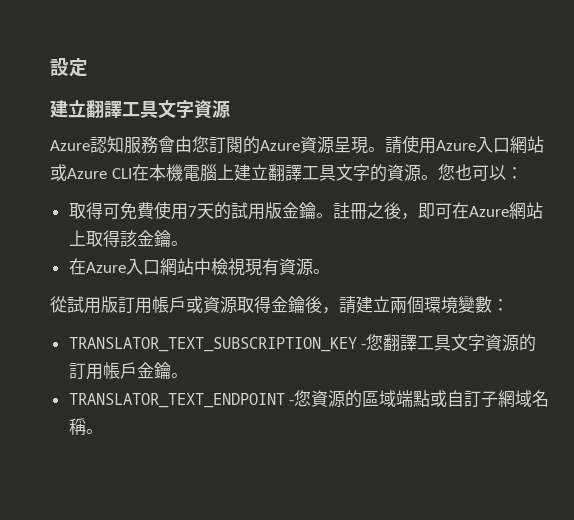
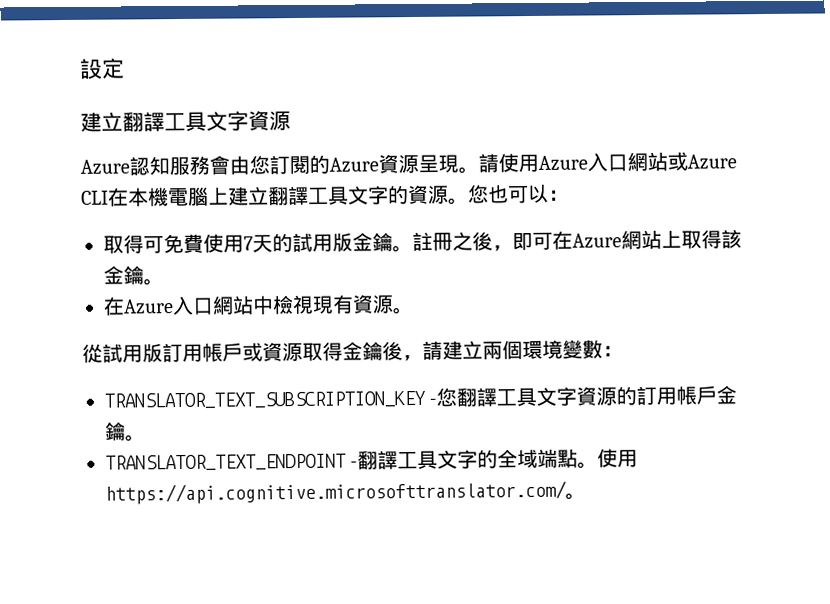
[294,390,550,408] [68,418,86,435] 您資源的區域端點或自訂子網域名稱 -> [357,448,639,470] [105,480,567,505] 翻譯工具文字的全域端點。使用https://api.cognitive.microsofttranslator.com/

